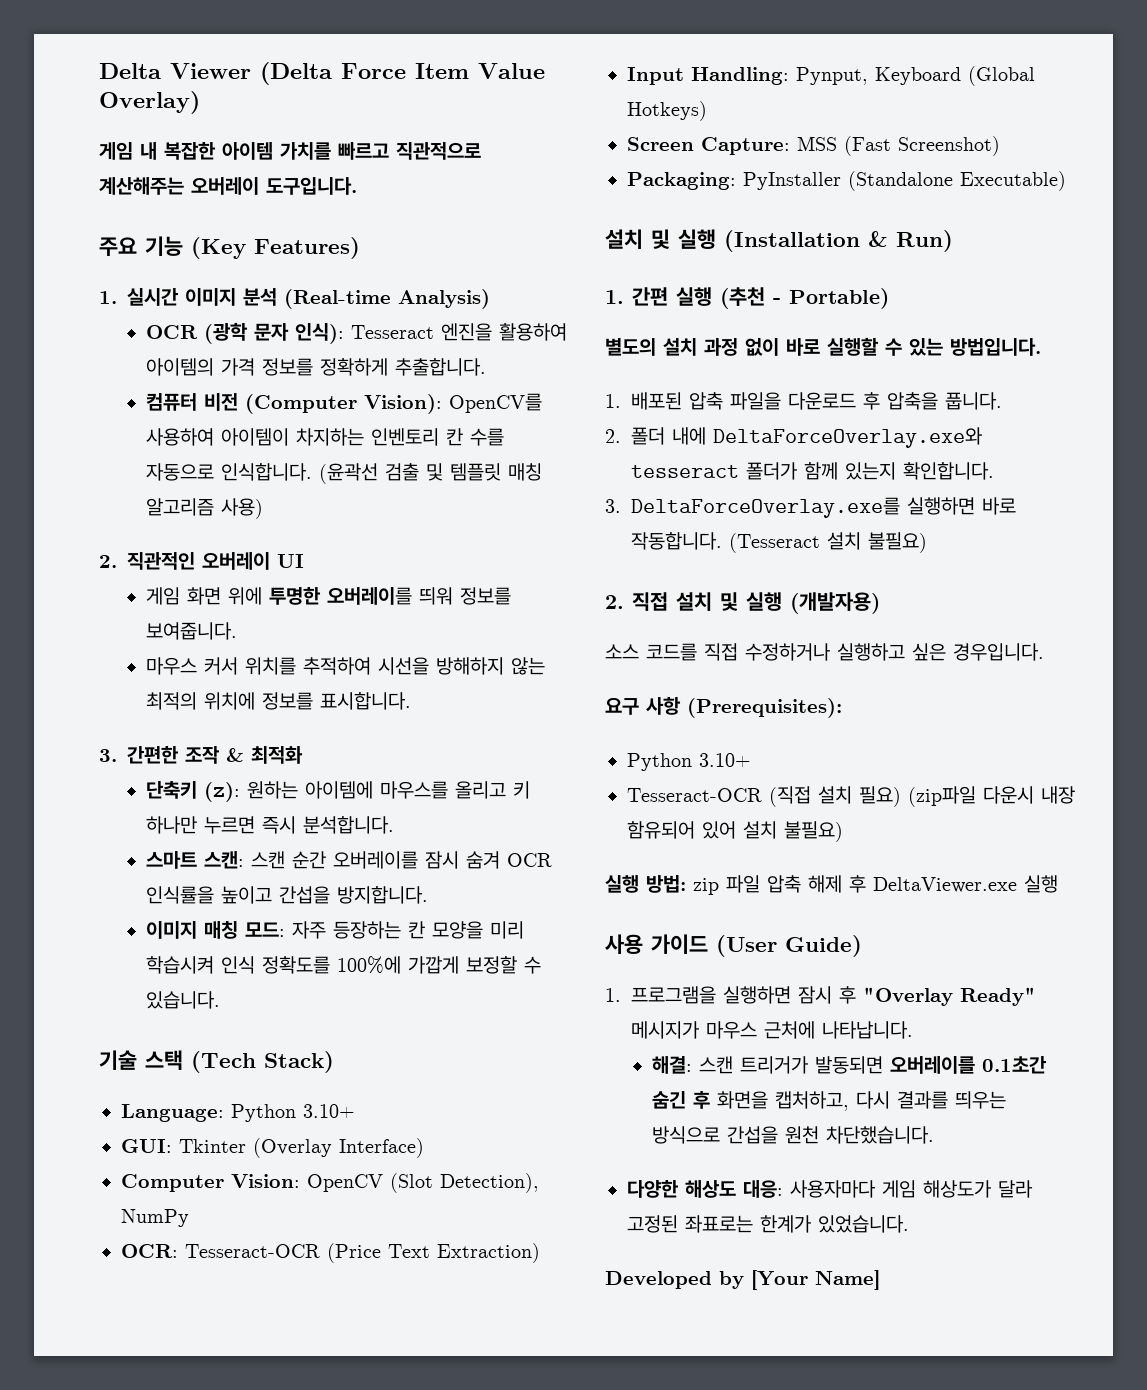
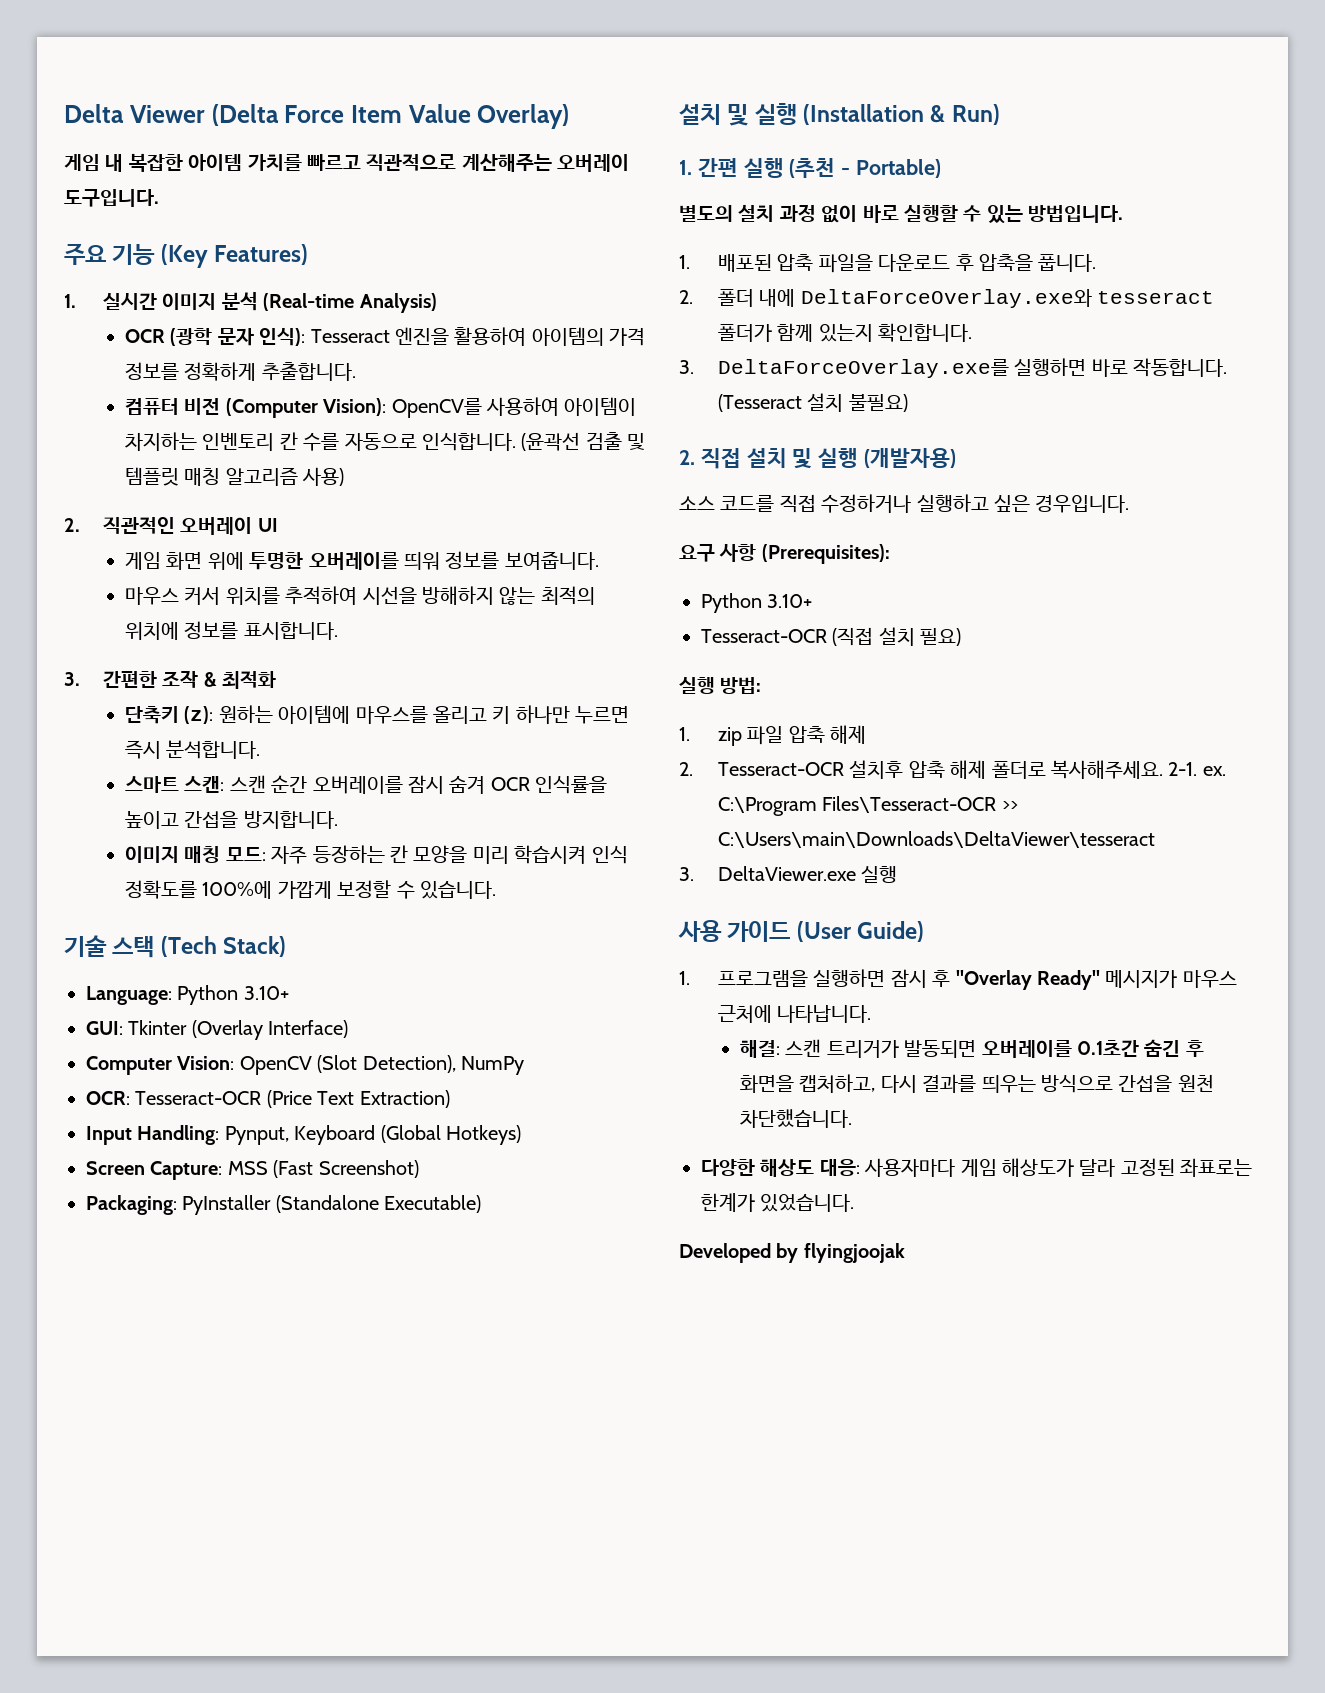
[908,786,1075,807] [627,821,843,842] (zip파일 다운시 내장 함유되어 있어 설치 불필요) -> (962, 637) none
(686, 884) none -> [679,727,690,741] // 1.
[849,875,866,893] 후 -> [679,760,1226,779] [717,796,1018,816] [717,831,1155,848] [679,867,694,881] // 2. Tesseract-OCR 설치후 압축 해제 폴더로 복사해주세요. 2-1. ex. C:\Program Files\Tesseract-OCR >> C:\Users\main\Downloads\DeltaViewer\tesseract // 3.
[751,1270,880,1290] [Your Name] -> [803,1243,905,1263] flyingjoojak

